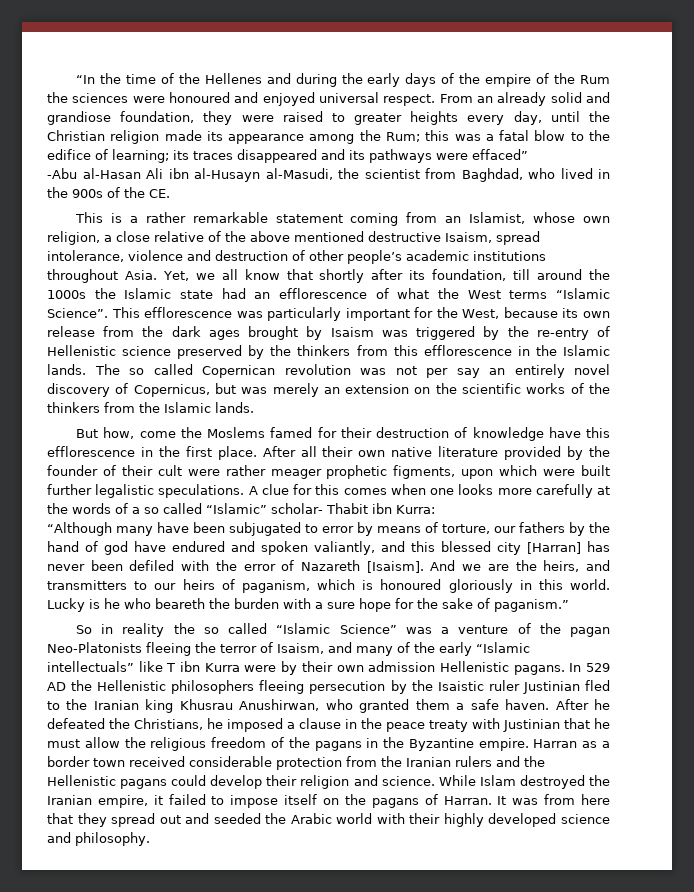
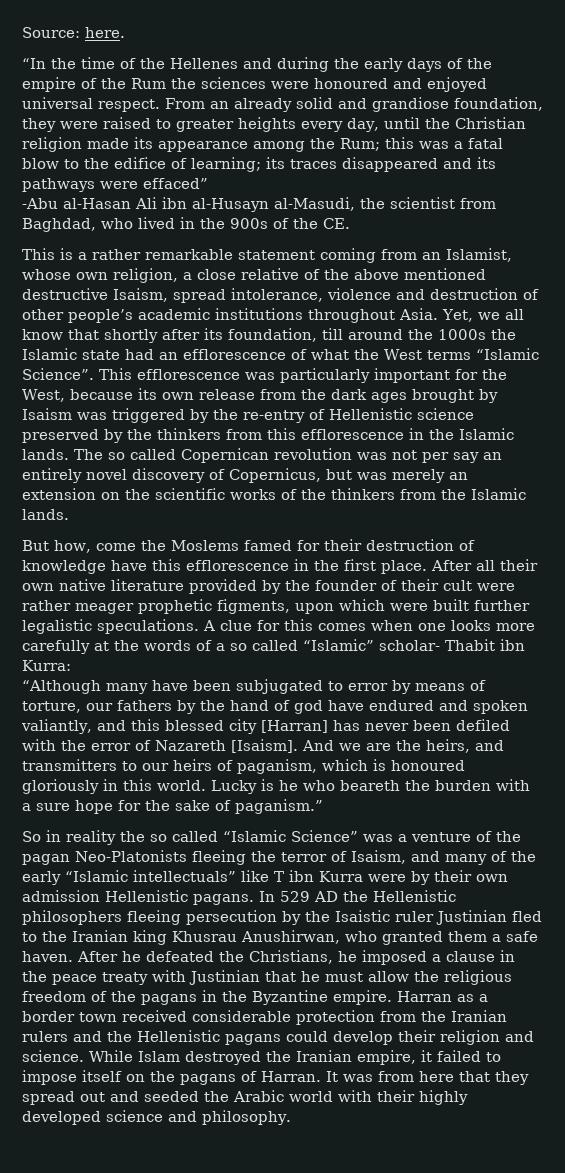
(76, 79) none -> [22,27,125,38] Source: here. //

